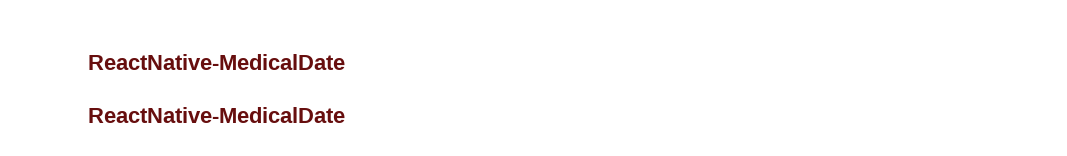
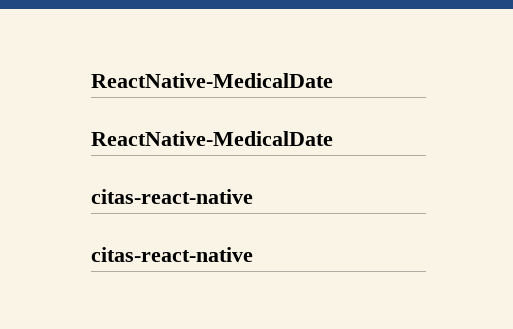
(345, 115) none -> [91,189,253,204] [91,247,253,262] // citas-react-native // citas-react-native

